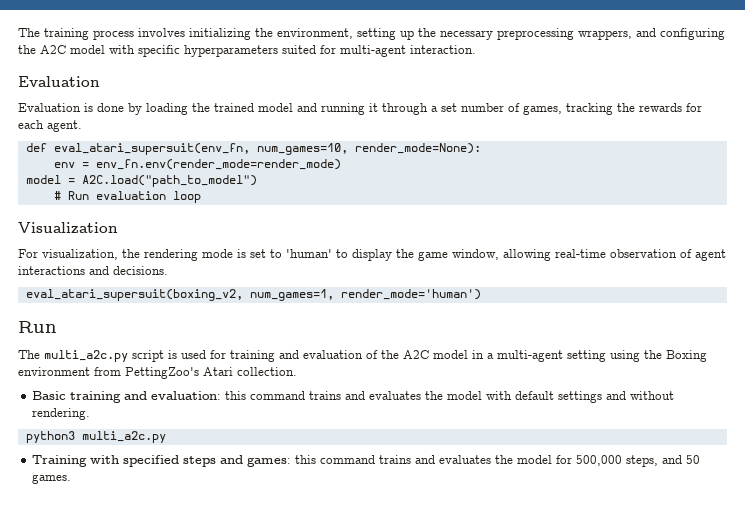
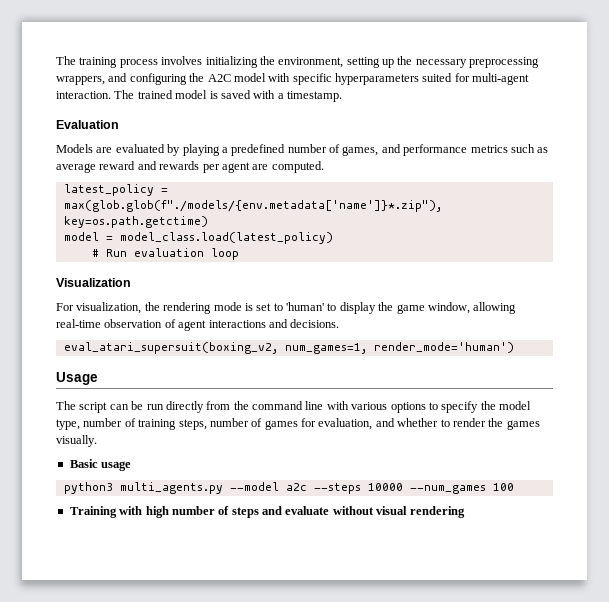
[18,76,100,87] [18,103,702,115] [18,120,82,132] [25,143,481,155] [53,159,341,170] // Evaluation // Evaluation is done by loading the trained model and running it through a set number of games, tracking the rewards for each agent. // def eval_atari_supersuit(env_fn, num_games=10, render_mode=None): // env = env_fn.env(render_mode=render_mode) -> [114,90,342,102] [56,120,119,129] [56,144,549,156] [56,161,324,173] [63,184,168,196] [63,200,442,212] [63,216,208,228] The trained model is saved with a timestamp. // Evaluation // Models are evaluated by playing a predefined number of games, and performance metrics such as average reward and rewards per agent are computed. // latest_policy = max(glob.glob(f"./models/{env.metadata['name']}*.zip"), key=os.path.getctime)
[81,175,257,187] A2C.load("path_to_model") -> [119,232,333,244] model_class.load(latest_policy)
[18,321,57,333] [18,350,707,362] [18,367,297,379] [32,391,675,403] [32,408,91,420] [25,431,166,443] [32,455,701,467] [32,474,72,484] Run // The multi_a2c.py script is used for training and evaluation of the A2C model in a multi-agent setting using the Boxing environment from PettingZoo's Atari collection. // Basic training and evaluation: this command trains and evaluates the model with default settings and without rendering. // python3 multi_a2c.py // Training with specified steps and games: this command trains and evaluates the model for 500,000 steps, and 50 games. -> [56,372,98,385] [56,401,531,413] [56,418,540,430] [56,435,97,447] [69,459,132,471] [63,482,514,494] [69,506,465,518] Usage // The script can be run directly from the command line with various options to specify the model type, number of training steps, number of games for evaluation, and whether to render the games visually. // Basic usage // python3 multi_agents.py --model a2c --steps 10000 --num_games 100 // Training with high number of steps and evaluate without visual rendering

